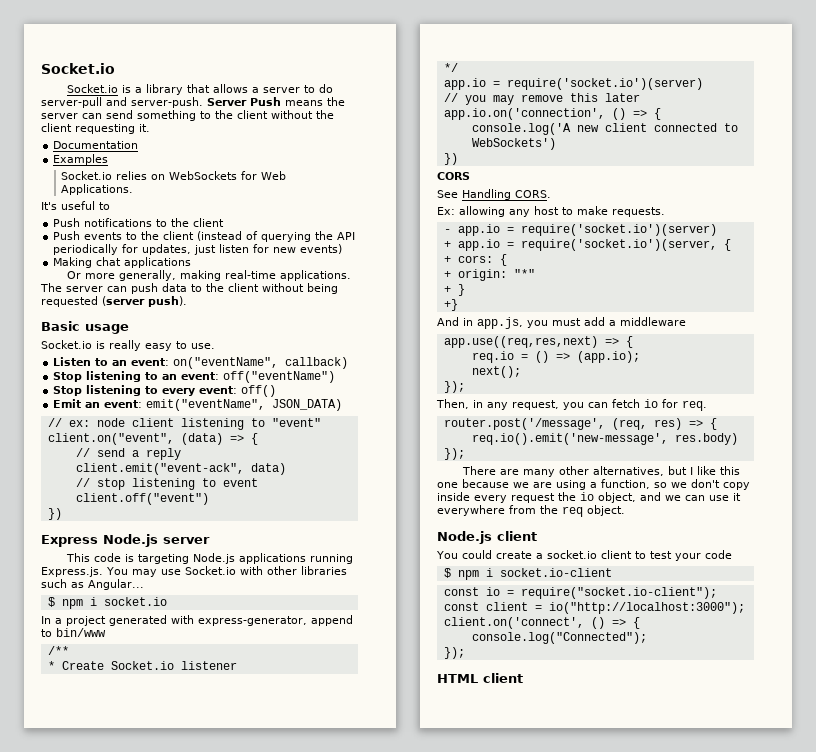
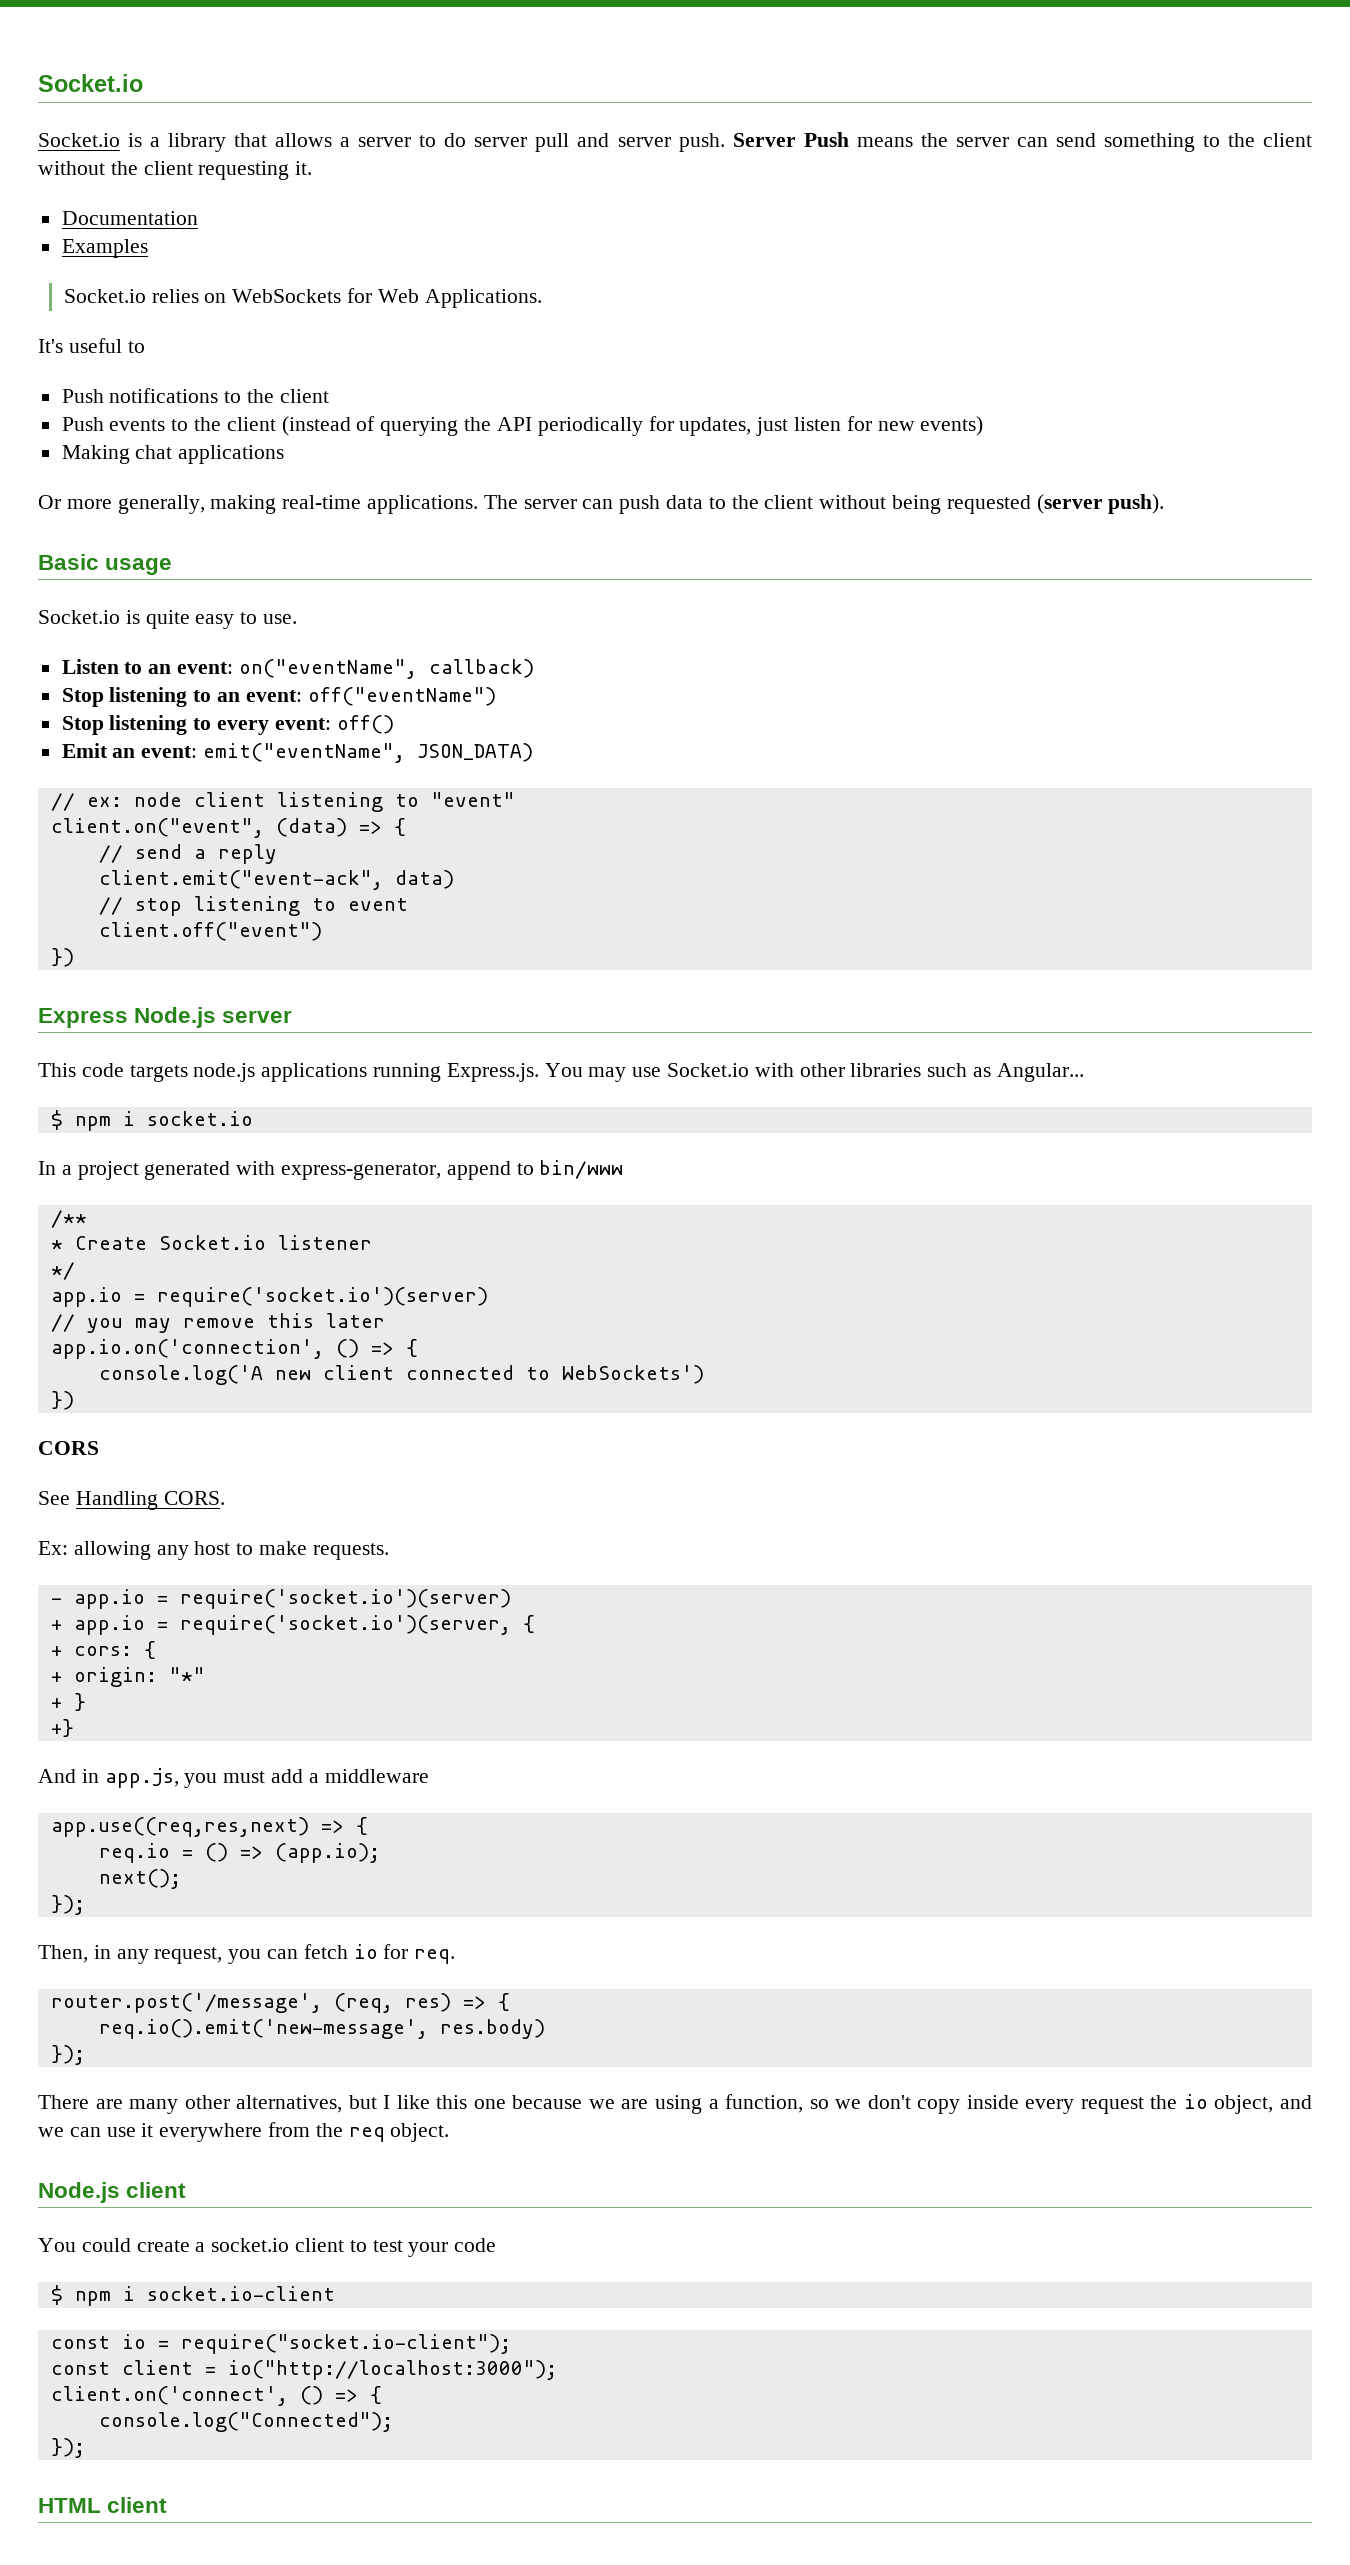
[41,97,203,108] server-pull and server-push. -> [474,133,725,152] server pull and server push.
[109,340,141,351] really -> [145,610,190,629] quite
[124,553,235,564] is targeting Node.js -> [129,1063,256,1082] targets node.js

